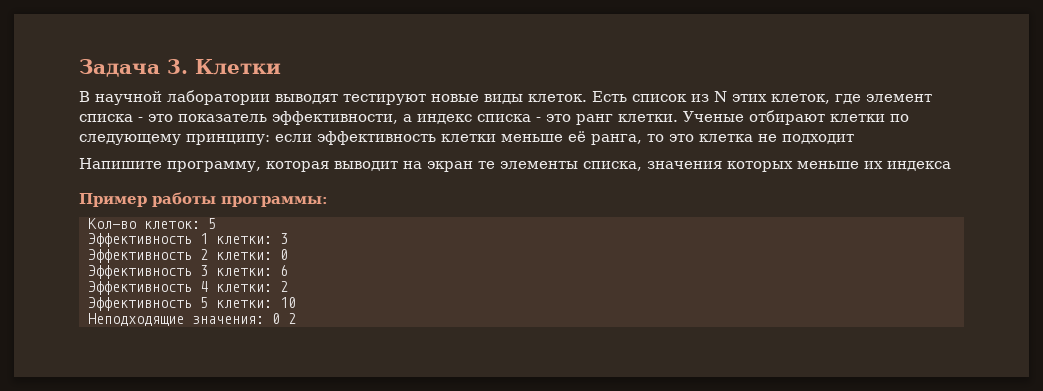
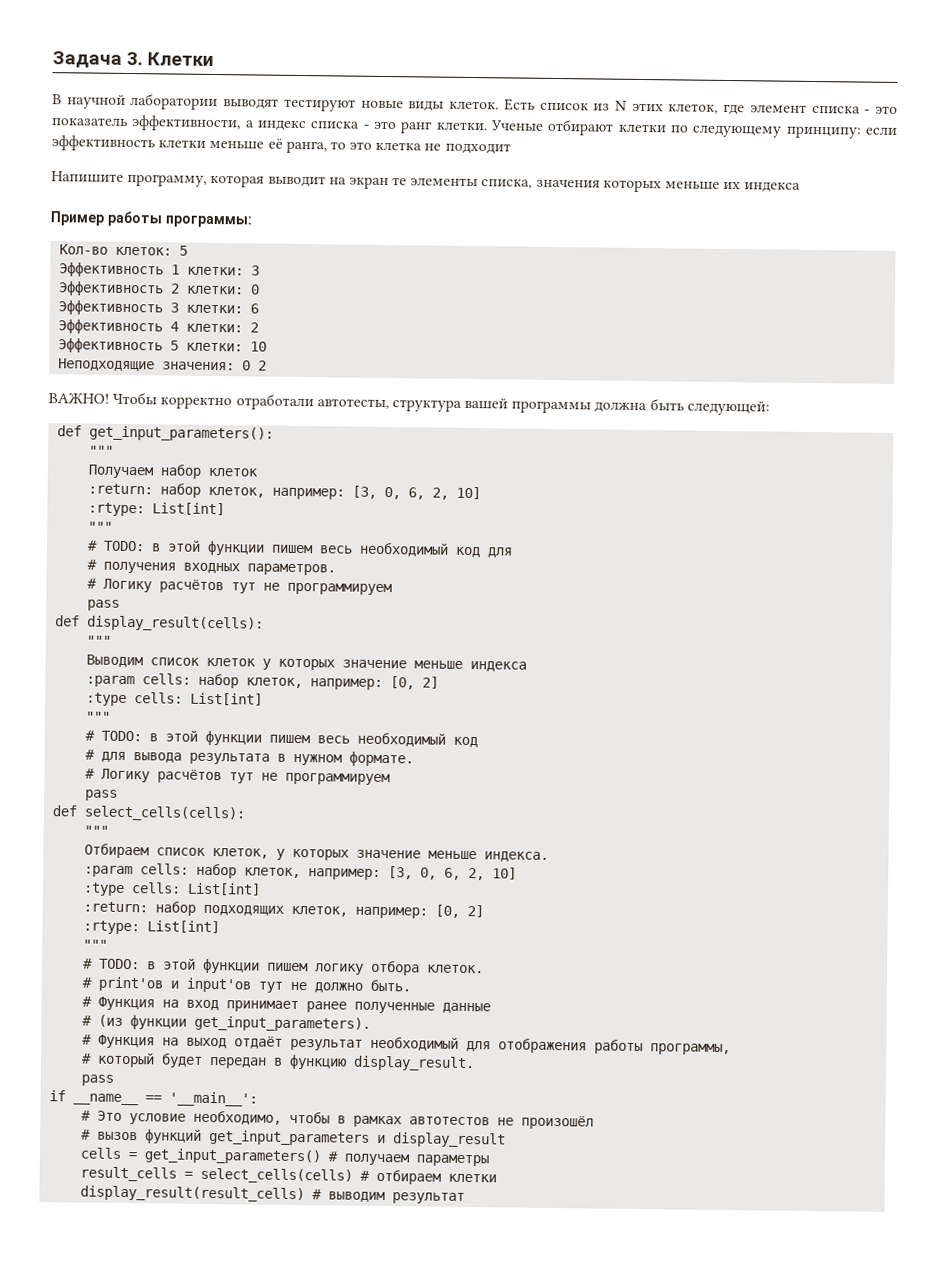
(296, 318) none -> [48,391,770,416] [57,425,275,442] [89,445,115,456] [88,464,259,479] [88,483,482,500] [88,502,226,517] [88,521,114,532] [87,540,514,558] [87,559,337,576] [87,578,394,596] [87,599,121,611] [55,615,265,632] [86,635,112,646] [86,654,528,672] [86,673,440,691] [86,692,264,707] [85,711,112,722] [85,730,479,748] [85,749,415,767] [85,768,392,786] [85,789,119,801] [52,805,246,822] [84,825,110,836] [84,843,550,862] [84,863,518,881] [83,882,262,897] [83,901,485,919] [83,920,221,935] [83,939,109,950] [83,958,485,976] [82,976,412,993] [82,996,492,1014] [82,1014,372,1032] [82,1034,732,1056] [81,1052,476,1072] [81,1074,115,1086] [49,1090,259,1107] [81,1110,595,1130] [81,1129,507,1148] [80,1147,490,1167] [80,1166,498,1185] [80,1185,466,1205] // ВАЖНО! Чтобы корректно отработали автотесты, структура вашей программы должна быть следующей: // def get_input_parameters(): // """ // Получаем набор клеток // :return: набор клеток, например: [3, 0, 6, 2, 10] // :rtype: List[int] // """ // # TODO: в этой функции пишем весь необходимый код для // # получения входных параметров. // # Логику расчётов тут не программируем // pass // def display_result(cells): // """ // Выводим список клеток у которых значение меньше индекса // :param cells: набор клеток, например: [0, 2] // :type cells: List[int] // """ // # TODO: в этой функции пишем весь необходимый код // # для вывода результата в нужном формате. // # Логику расчётов тут не программируем // pass // def select_cells(cells): // """ // Отбираем список клеток, у которых значение меньше индекса. // :param cells: набор клеток, например: [3, 0, 6, 2, 10] // :type cells: List[int] // :return: набор подходящих клеток, например: [0, 2] // :rtype: List[int] // """ // # TODO: в этой функции пишем логику отбора клеток. // # print'ов и input'ов тут не должно быть. // # Функция на вход принимает ранее полученные данные // # (из функции get_input_parameters). // # Функция на выход отдаёт результат необходимый для отображения работы программы, // # который будет передан в функцию display_result. // pass // if __name__ == '__main__': // # Это условие необходимо, чтобы в рамках автотестов не произошёл // # вызов функций get_input_parameters и display_result // cells = get_input_parameters() # получаем параметры // result_cells = select_cells(cells) # отбираем клетки // display_result(result_cells) # выводим результат

